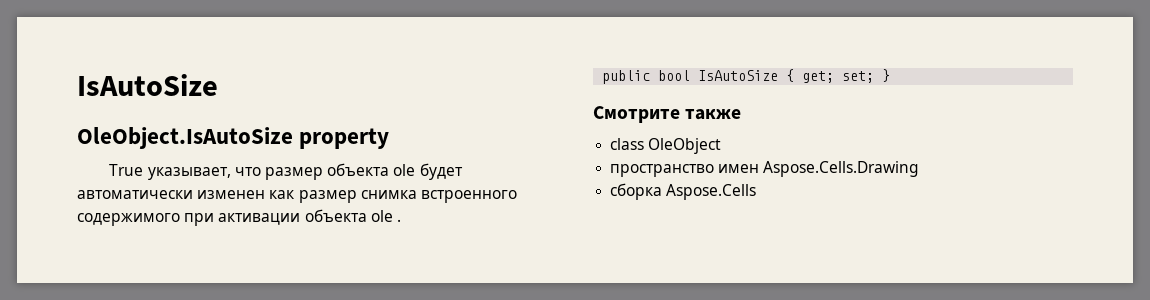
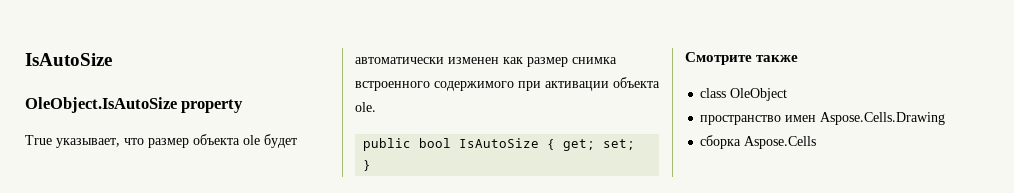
[370,210,401,222] ole . -> [355,102,376,112] ole.

